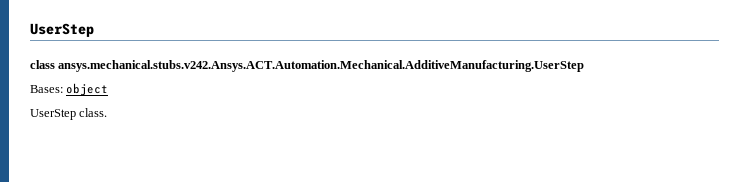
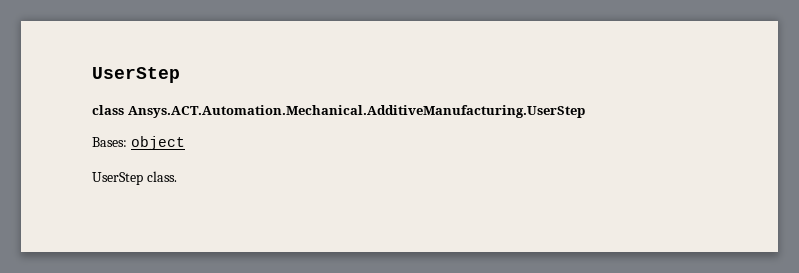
[58,60,585,72] ansys.mechanical.stubs.v242.Ansys.ACT.Automation.Mechanical.AdditiveManufacturing.UserStep -> [127,105,585,118] Ansys.ACT.Automation.Mechanical.AdditiveManufacturing.UserStep

